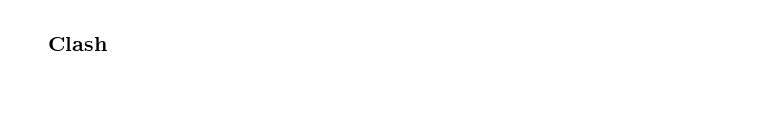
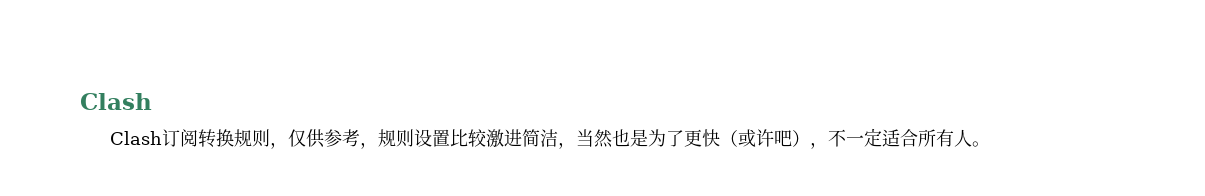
[48,37,107,51] Clash -> [80,93,152,110] [109,128,990,149] Clash // Clash订阅转换规则，仅供参考，规则设置比较激进简洁，当然也是为了更快（或许吧），不一定适合所有人。

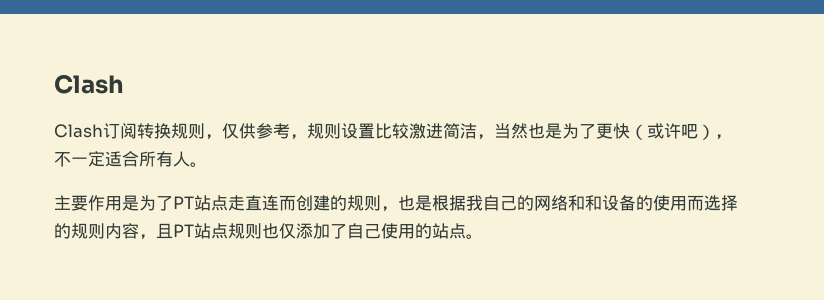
(990, 144) none -> [54,195,738,212] [54,223,483,240] // 主要作用是为了PT站点走直连而创建的规则，也是根据我自己的网络和和设备的使用而选择的规则内容，且PT站点规则也仅添加了自己使用的站点。

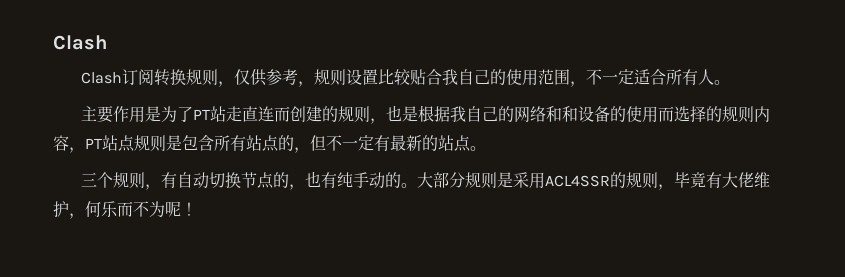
[409,123,715,140] 激进简洁，当然也是为了更快（或许吧） -> [409,69,570,86] 贴合我自己的使用范围
[211,195,228,211] 点 -> (226, 114) none
[156,223,173,239] 且 -> (85, 150) none
[262,223,483,239] 也仅添加了自己使用的站点。 -> [166,135,486,153] [80,171,770,190] [53,201,197,219] 是包含所有站点的，但不一定有最新的站点。 // 三个规则，有自动切换节点的，也有纯手动的。大部分规则是采用ACL4SSR的规则，毕竟有大佬维护，何乐而不为呢！

